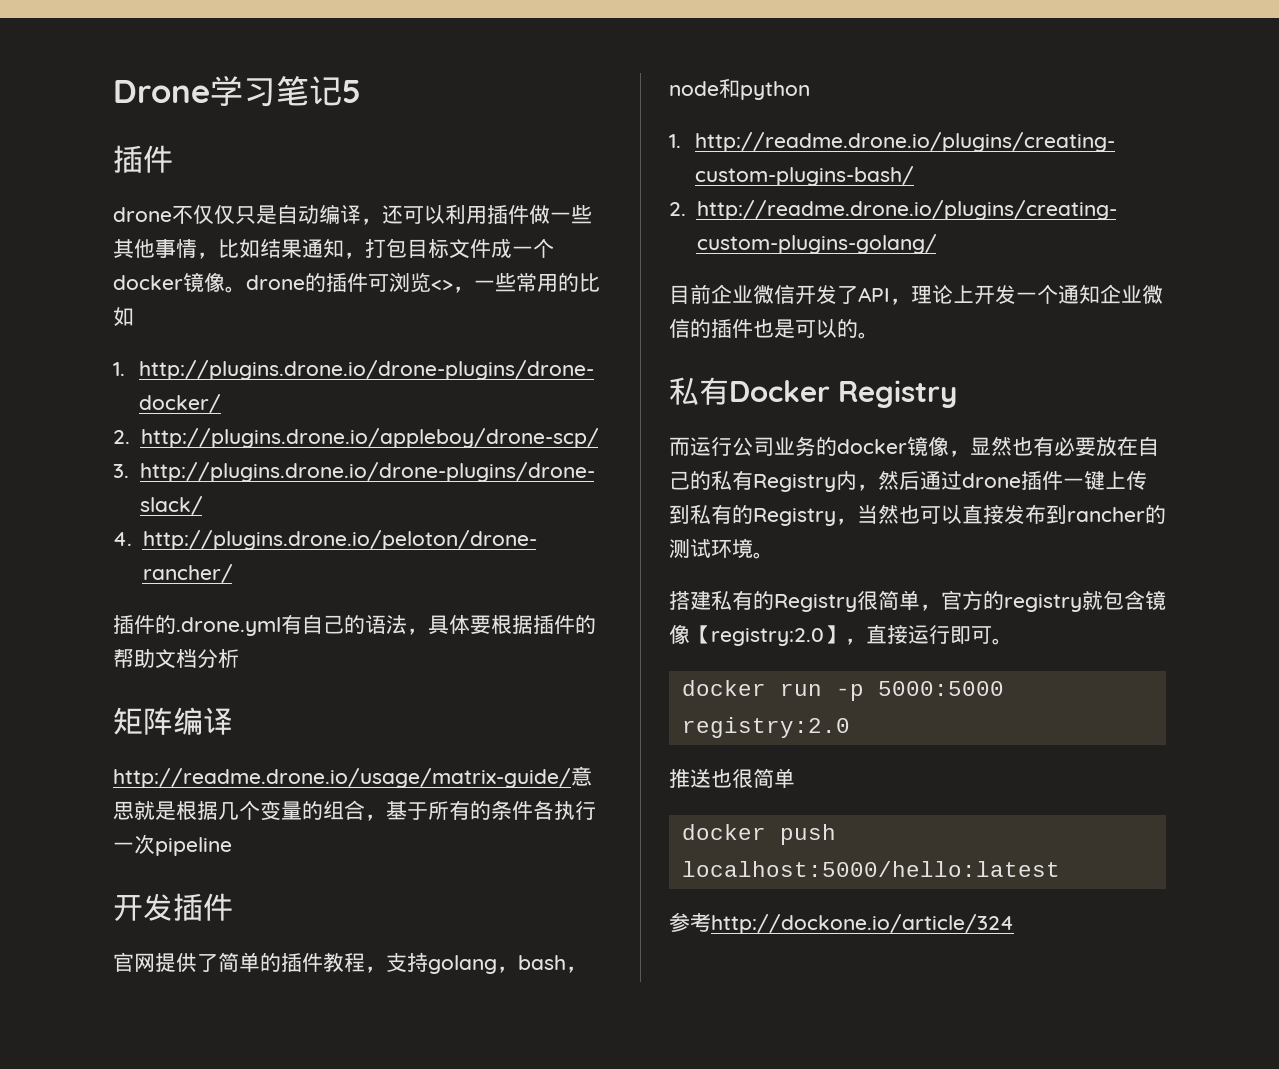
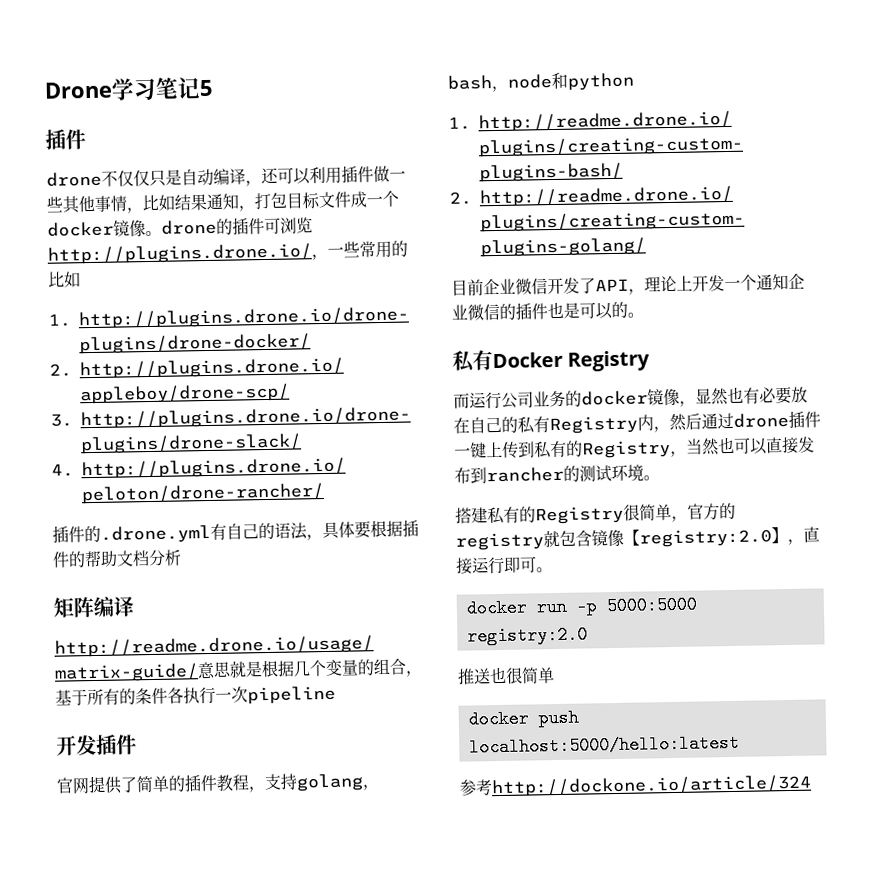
[431,280,453,290] <> -> [47,243,312,265] http://plugins.drone.io/

